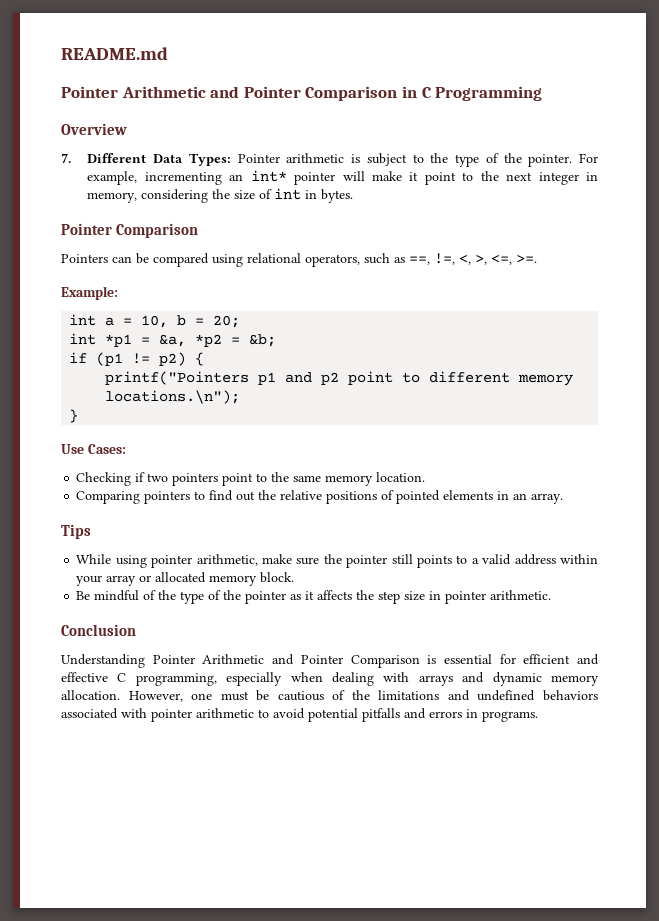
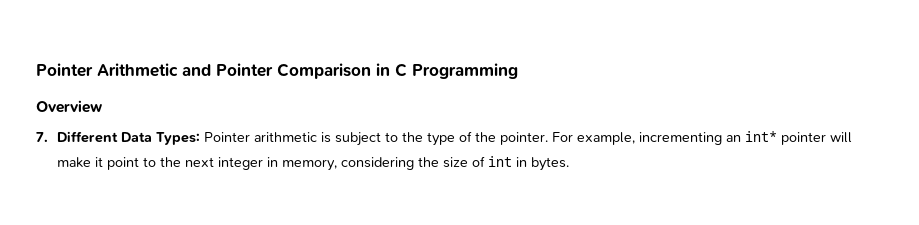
[61,47,168,60] README.md // -> (36, 70) none
[61,223,199,238] [61,253,537,267] [61,286,118,300] [69,314,241,328] [69,333,277,347] [69,352,205,366] [105,371,574,386] [105,390,241,404] [69,409,79,423] [61,444,126,454] [76,472,426,486] [76,490,564,504] [61,524,91,539] [76,554,598,568] [76,572,295,586] [76,590,552,604] [61,624,136,636] [61,654,599,668] [61,672,599,686] [61,690,599,702] [61,708,538,722] // Pointer Comparison // Pointers can be compared using relational operators, such as ==, !=, <, >, <=, >=. // Example: // int a = 10, b = 20; // int *p1 = &a, *p2 = &b; // if (p1 != p2) { // printf("Pointers p1 and p2 point to different memory locations.\n"); // } // Use Cases: // Checking if two pointers point to the same memory location. // Comparing pointers to find out the relative positions of pointed elements in an array. // Tips // While using pointer arithmetic, make sure the pointer still points to a valid address within your array or allocated memory block. // Be mindful of the type of the pointer as it affects the step size in pointer arithmetic. // Conclusion // Understanding Pointer Arithmetic and Pointer Comparison is essential for efficient and effective C programming, especially when dealing with arrays and dynamic memory allocation. However, one must be cautious of the limitations and undefined behaviors associated with pointer arithmetic to avoid potential pitfalls and errors in programs. -> (570, 164) none

